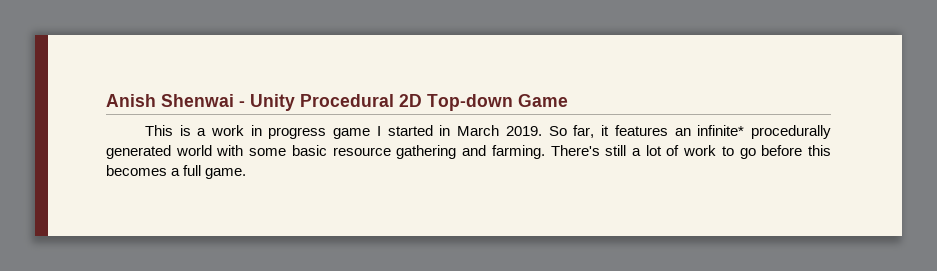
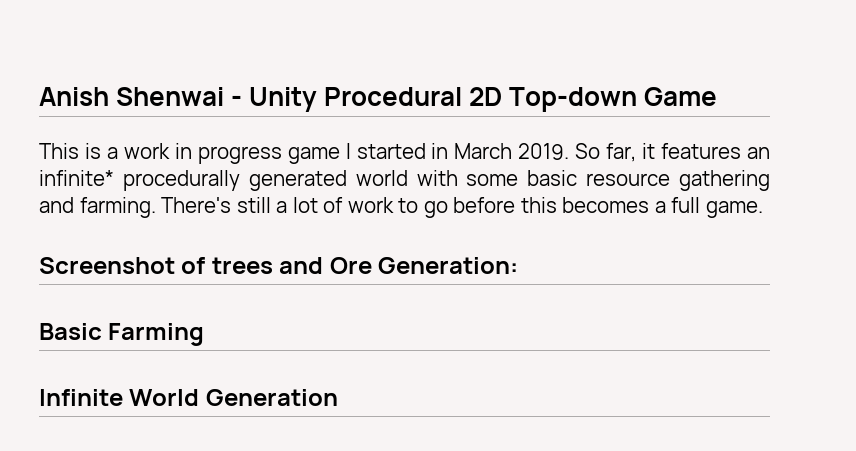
(247, 173) none -> [39,257,519,274] [39,323,205,346] [39,389,338,406] // Screenshot of trees and Ore Generation: // Basic Farming // Infinite World Generation

